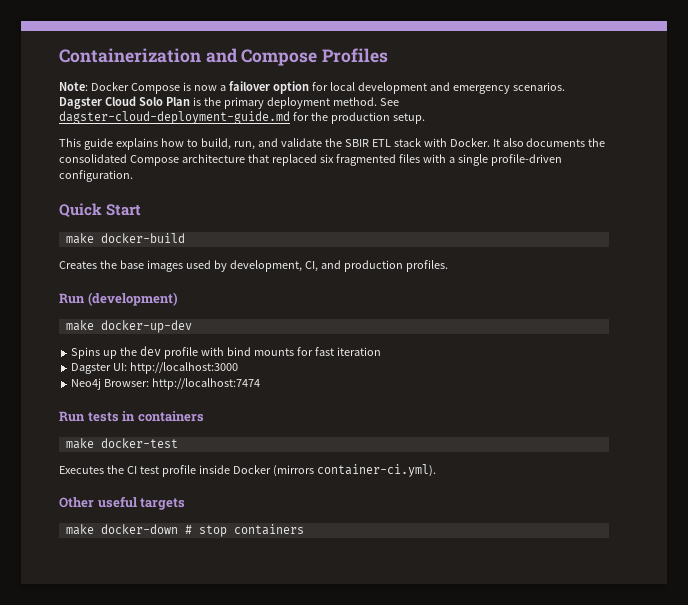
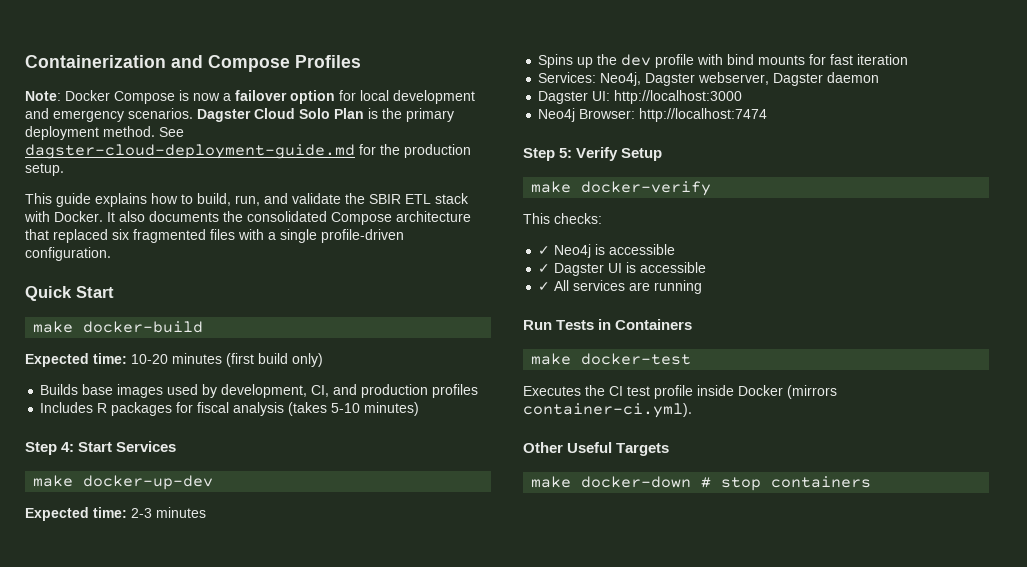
[59,260,117,269] Creates the -> [25,353,323,367] [40,384,79,395] Expected time: 10-20 minutes (first build only) // Builds
[405,260,448,272] [59,292,178,306] [65,320,192,333] profiles. // Run (development) // make docker-up-dev -> [432,384,479,398] [40,402,420,416] [25,441,177,455] [33,475,214,490] [25,507,206,521] profiles // Includes R packages for fiscal analysis (takes 5-10 minutes) // Step 4: Start Services // make docker-up-dev // Expected time: 2-3 minutes
(381, 351) none -> [538,72,880,86] // Services: Neo4j, Dagster webserver, Dagster daemon
[59,411,204,422] Run tests in containers -> [523,147,663,161] [531,181,712,196] [523,213,602,224] [538,244,676,258] [538,262,707,276] [538,280,703,294] [523,319,693,330] Step 5: Verify Setup // make docker-verify // This checks: // ✓ Neo4j is accessible // ✓ Dagster UI is accessible // ✓ All services are running // Run Tests in Containers
[97,496,186,510] useful targets -> [567,442,670,456] Useful Targets

